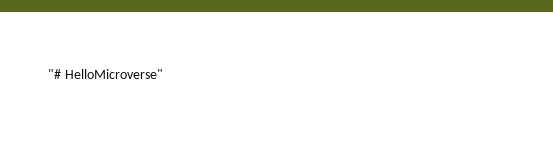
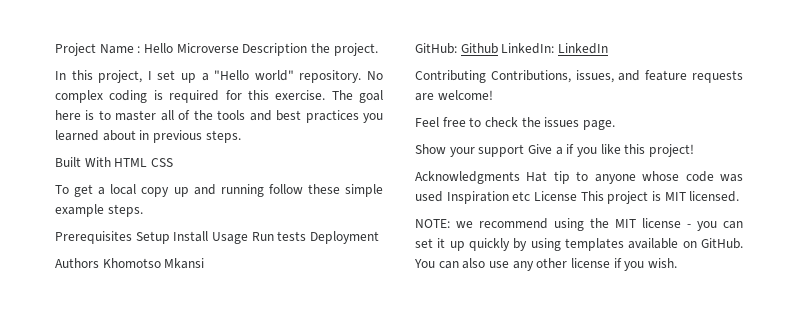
[48,69,163,79] "# HelloMicroverse" -> [55,43,378,56] [55,70,383,83] [55,90,383,103] [55,110,383,123] [55,130,241,143] [55,157,173,167] [55,184,383,197] [55,204,143,217] [55,231,379,244] [55,258,205,269] [415,43,608,54] [415,70,743,83] [415,90,493,101] [415,117,615,130] [415,144,694,157] [415,171,744,184] [415,191,740,204] [415,218,743,231] [415,238,743,251] [414,258,677,271] Project Name : Hello Microverse Description the project. // In this project, I set up a "Hello world" repository. No complex coding is required for this exercise. The goal here is to master all of the tools and best practices you learned about in previous steps. // Built With HTML CSS // To get a local copy up and running follow these simple example steps. // Prerequisites Setup Install Usage Run tests Deployment // Authors Khomotso Mkansi // GitHub: Github LinkedIn: LinkedIn // Contributing Contributions, issues, and feature requests are welcome! // Feel free to check the issues page. // Show your support Give a if you like this project! // Acknowledgments Hat tip to anyone whose code was used Inspiration etc License This project is MIT licensed. // NOTE: we recommend using the MIT license - you can set it up quickly by using templates available on GitHub. You can also use any other license if you wish.

